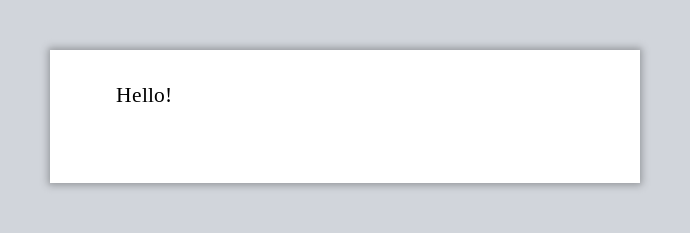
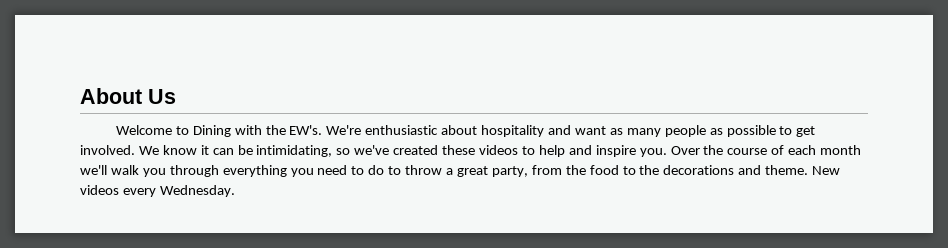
[116,88,172,102] Hello! -> [80,88,176,104] [115,125,816,137] [80,145,862,157] [80,165,841,177] [80,185,235,197] About Us // Welcome to Dining with the EW's. We're enthusiastic about hospitality and want as many people as possible to get involved. We know it can be intimidating, so we've created these videos to help and inspire you. Over the course of each month we'll walk you through everything you need to do to throw a great party, from the food to the decorations and theme. New videos every Wednesday.

